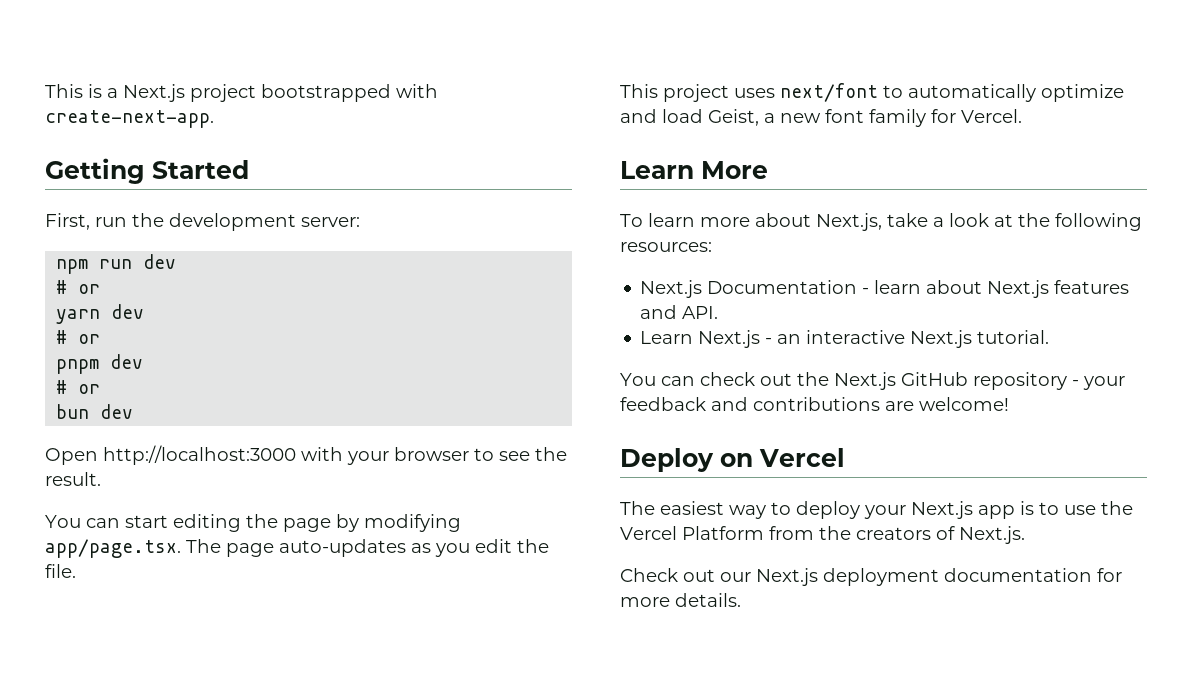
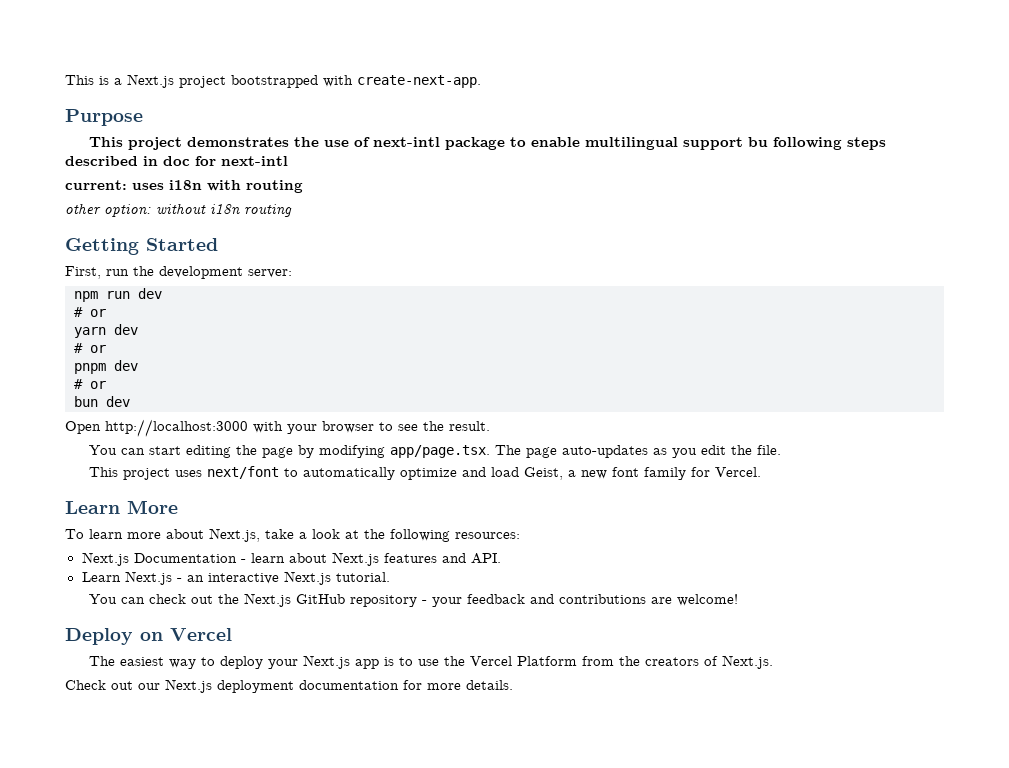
(214, 119) none -> [65,109,143,126] [88,137,886,150] [65,156,288,166] [65,180,303,193] [65,203,292,217] // Purpose // This project demonstrates the use of next-intl package to enable multilingual support bu following steps described in doc for next-intl // current: uses i18n with routing // other option: without i18n routing

